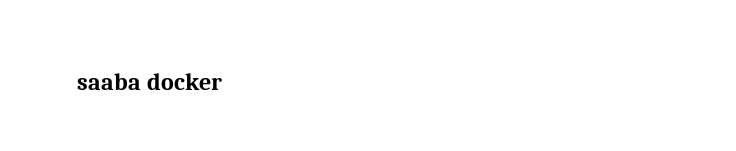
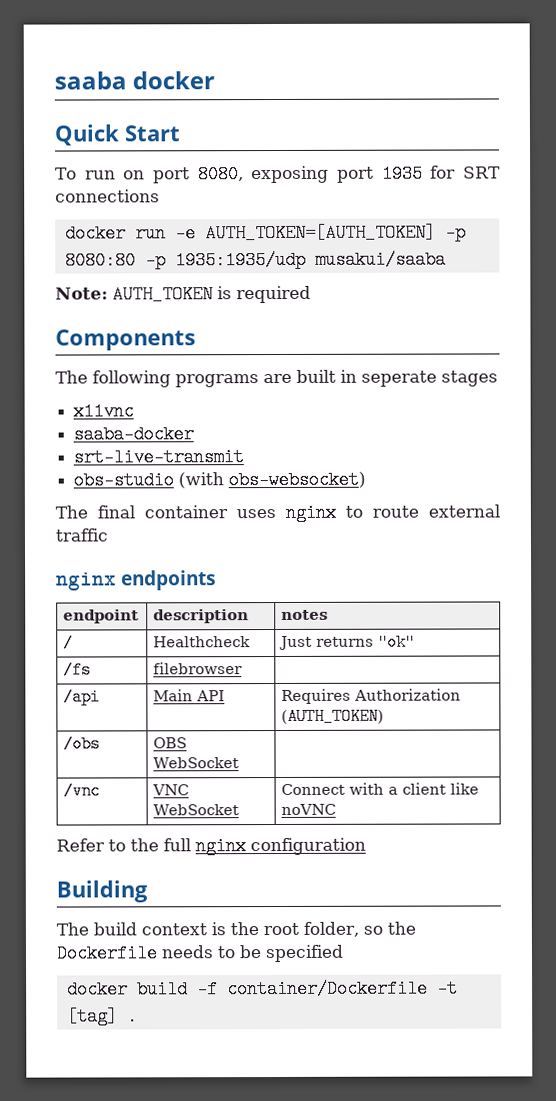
(223, 81) none -> [54,124,180,146] [55,164,501,184] [55,189,160,203] [64,223,466,243] [64,250,446,270] [55,285,311,304] [55,329,196,351] [55,369,498,388] [73,402,135,421] [73,425,195,444] [73,448,245,467] [73,470,367,490] [55,503,500,522] [55,528,108,542] [56,570,217,591] [63,609,140,624] [153,609,250,624] [281,609,329,620] [63,634,75,652] [153,636,252,648] [279,633,417,651] [63,661,93,679] [153,662,244,675] [63,688,102,706] [153,689,226,702] [281,688,462,704] [281,707,385,725] [63,735,102,753] [153,737,188,749] [153,757,240,769] [63,782,102,800] [152,784,190,796] [153,804,240,816] [281,782,480,795] [281,803,337,815] [56,837,366,856] [56,880,148,903] [56,921,416,937] [56,944,344,963] [66,979,458,999] [66,1007,138,1026] // Quick Start // To run on port 8080, exposing port 1935 for SRT connections // docker run -e AUTH_TOKEN=[AUTH_TOKEN] -p 8080:80 -p 1935:1935/udp musakui/saaba // Note: AUTH_TOKEN is required // Components // The following programs are built in seperate stages // x11vnc // saaba-docker // srt-live-transmit // obs-studio (with obs-websocket) // The final container uses nginx to route external traffic // nginx endpoints // endpoint | description | notes // / | Healthcheck | Just returns "ok" // /fs | filebrowser | // /api | Main API | Requires Authorization (AUTH_TOKEN) // /obs | OBS WebSocket | // /vnc | VNC WebSocket | Connect with a client like noVNC // Refer to the full nginx configuration // Building // The build context is the root folder, so the Dockerfile needs to be specified // docker build -f container/Dockerfile -t [tag] .

